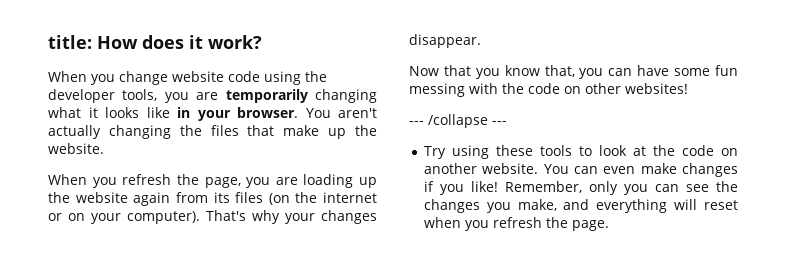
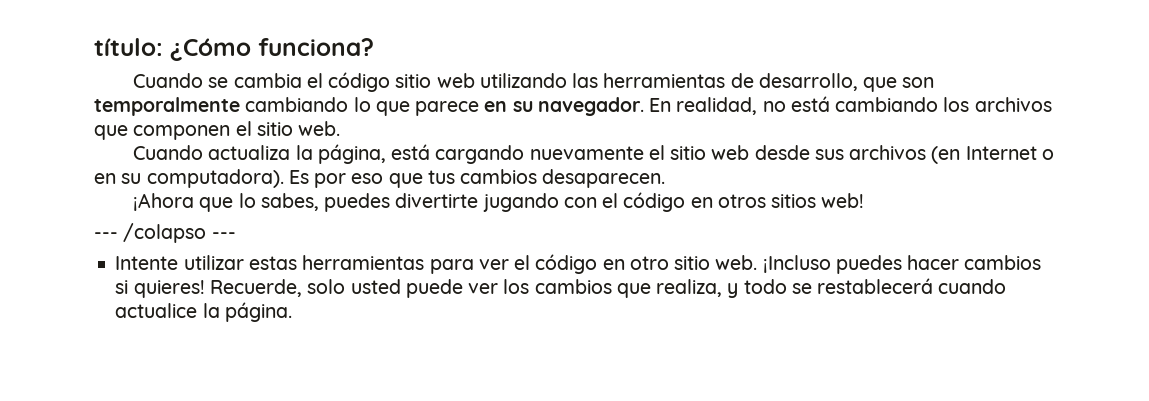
[48,35,262,49] [48,71,327,85] [48,89,377,103] [48,107,377,121] [48,125,377,139] [48,143,104,154] [48,174,377,188] [48,192,377,206] [48,210,377,224] [409,34,481,48] [409,65,738,79] [409,83,688,97] [409,114,488,128] title: How does it work? // When you change website code using the developer tools, you are temporarily changing what it looks like in your browser. You aren't actually changing the files that make up the website. // When you refresh the page, you are loading up the website again from its files (on the internet or on your computer). That's why your changes disappear. // Now that you know that, you can have some fun messing with the code on other websites! // --- /collapse -> [94,38,374,61] [133,72,935,92] [94,96,1052,116] [94,121,341,140] [133,144,1054,164] [94,169,666,188] [133,192,865,212] [94,223,207,243] título: ¿Cómo funciona? // Cuando se cambia el código sitio web utilizando las herramientas de desarrollo, que son temporalmente cambiando lo que parece en su navegador. En realidad, no está cambiando los archivos que componen el sitio web. // Cuando actualiza la página, está cargando nuevamente el sitio web desde sus archivos (en Internet o en su computadora). Es por eso que tus cambios desaparecen. // ¡Ahora que lo sabes, puedes divertirte jugando con el código en otros sitios web! // --- /colapso
[423,145,738,159] [423,163,738,177] [423,181,738,195] [423,199,738,213] [423,217,609,231] Try using these tools to look at the code on another website. You can even make changes if you like! Remember, only you can see the changes you make, and everything will reset when you refresh the page. -> [115,254,1042,274] [115,278,1007,298] [115,302,292,322] Intente utilizar estas herramientas para ver el código en otro sitio web. ¡Incluso puedes hacer cambios si quieres! Recuerde, solo usted puede ver los cambios que realiza, y todo se restablecerá cuando actualice la página.

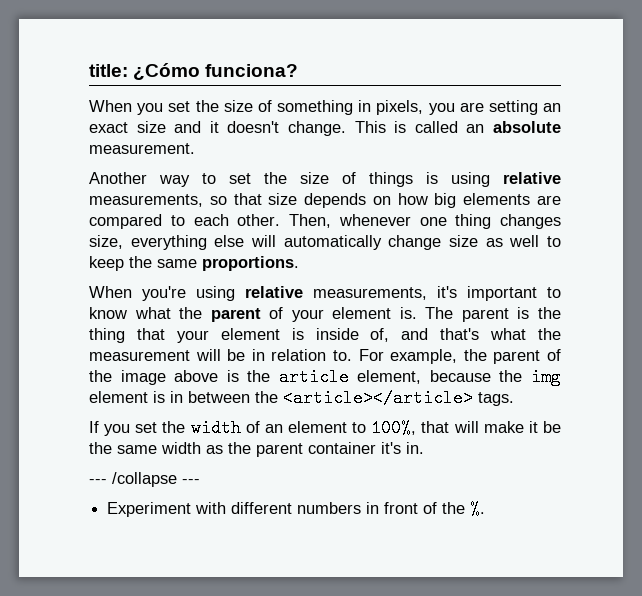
[94,38,163,56] título: -> [89,64,128,77] title:
[133,72,935,92] [94,96,1052,116] [94,121,341,140] [133,144,1054,164] [94,169,666,188] [133,192,865,212] [94,223,207,243] Cuando se cambia el código sitio web utilizando las herramientas de desarrollo, que son temporalmente cambiando lo que parece en su navegador. En realidad, no está cambiando los archivos que componen el sitio web. // Cuando actualiza la página, está cargando nuevamente el sitio web desde sus archivos (en Internet o en su computadora). Es por eso que tus cambios desaparecen. // ¡Ahora que lo sabes, puedes divertirte jugando con el código en otros sitios web! // --- /colapso -> [89,100,562,115] [89,121,562,136] [89,143,195,154] [89,172,561,187] [89,193,561,208] [89,214,561,229] [89,235,561,250] [89,256,299,271] [89,286,561,301] [89,307,561,322] [89,328,561,343] [89,349,562,364] [89,368,561,386] [89,389,514,407] [89,419,562,437] [89,442,424,457] [89,472,177,487] When you set the size of something in pixels, you are setting an exact size and it doesn't change. This is called an absolute measurement. // Another way to set the size of things is using relative measurements, so that size depends on how big elements are compared to each other. Then, whenever one thing changes size, everything else will automatically change size as well to keep the same proportions. // When you're using relative measurements, it's important to know what the parent of your element is. The parent is the thing that your element is inside of, and that's what the measurement will be in relation to. For example, the parent of the image above is the article element, because the img element is in between the <article></article> tags. // If you set the width of an element to 100%, that will make it be the same width as the parent container it's in. // --- /collapse
[115,254,1042,274] [115,278,1007,298] [115,302,292,322] Intente utilizar estas herramientas para ver el código en otro sitio web. ¡Incluso puedes hacer cambios si quieres! Recuerde, solo usted puede ver los cambios que realiza, y todo se restablecerá cuando actualice la página. -> [107,500,486,518] Experiment with different numbers in front of the %.

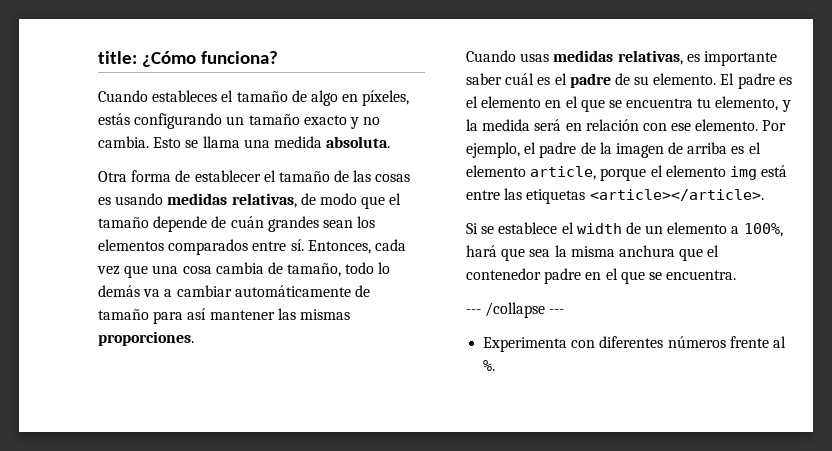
[89,100,562,115] [89,121,562,136] [89,143,195,154] [89,172,561,187] [89,193,561,208] [89,214,561,229] [89,235,561,250] [89,256,299,271] [89,286,561,301] [89,307,561,322] [89,328,561,343] [89,349,562,364] [89,368,561,386] [89,389,514,407] [89,419,562,437] [89,442,424,457] [89,472,200,487] [107,502,466,517] When you set the size of something in pixels, you are setting an exact size and it doesn't change. This is called an absolute measurement. // Another way to set the size of things is using relative measurements, so that size depends on how big elements are compared to each other. Then, whenever one thing changes size, everything else will automatically change size as well to keep the same proportions. // When you're using relative measurements, it's important to know what the parent of your element is. The parent is the thing that your element is inside of, and that's what the measurement will be in relation to. For example, the parent of the image above is the article element, because the img element is in between the <article></article> tags. // If you set the width of an element to 100%, that will make it be the same width as the parent container it's in. // --- /collapse --- // Experiment with different numbers in front of the -> [98,90,410,106] [98,113,381,129] [98,136,391,148] [98,170,411,182] [98,193,402,209] [98,216,376,232] [98,239,406,255] [97,262,391,278] [98,285,370,297] [98,308,350,324] [98,331,194,346] [466,50,777,66] [466,73,792,89] [466,96,791,112] [466,119,787,131] [466,142,761,158] [466,165,788,181] [466,188,764,204] [466,222,783,237] [466,245,720,261] [466,268,737,284] [466,302,565,318] [483,336,786,352] Cuando estableces el tamaño de algo en píxeles, estás configurando un tamaño exacto y no cambia. Esto se llama una medida absoluta. // Otra forma de establecer el tamaño de las cosas es usando medidas relativas, de modo que el tamaño depende de cuán grandes sean los elementos comparados entre sí. Entonces, cada vez que una cosa cambia de tamaño, todo lo demás va a cambiar automáticamente de tamaño para así mantener las mismas proporciones. // Cuando usas medidas relativas, es importante saber cuál es el padre de su elemento. El padre es el elemento en el que se encuentra tu elemento, y la medida será en relación con ese elemento. Por ejemplo, el padre de la imagen de arriba es el elemento article, porque el elemento img está entre las etiquetas <article></article>. // Si se establece el width de un elemento a 100%, hará que sea la misma anchura que el contenedor padre en el que se encuentra. // --- /collapse --- // Experimenta con diferentes números frente al

